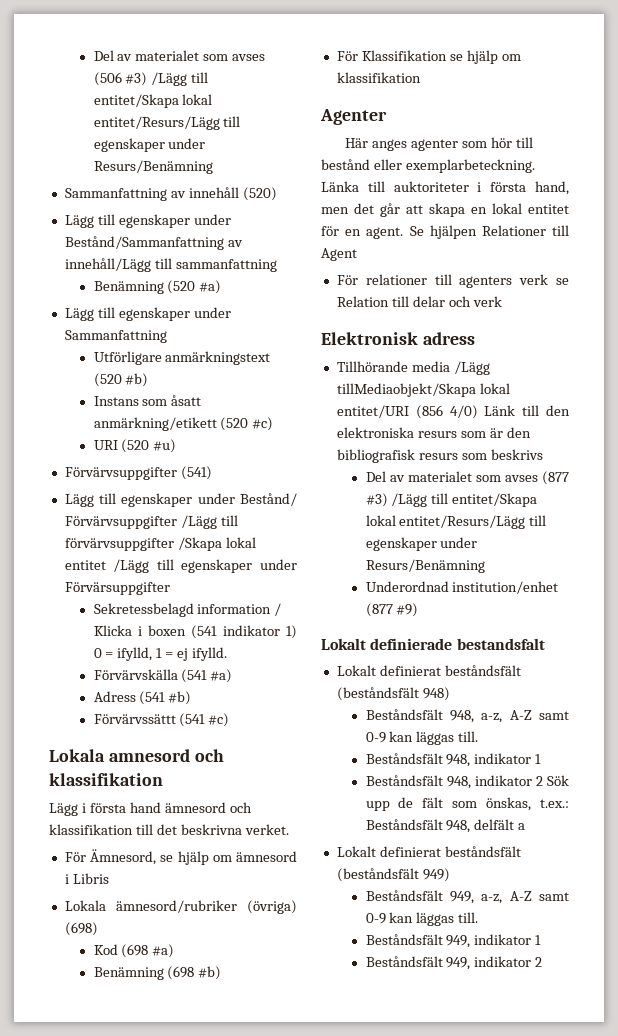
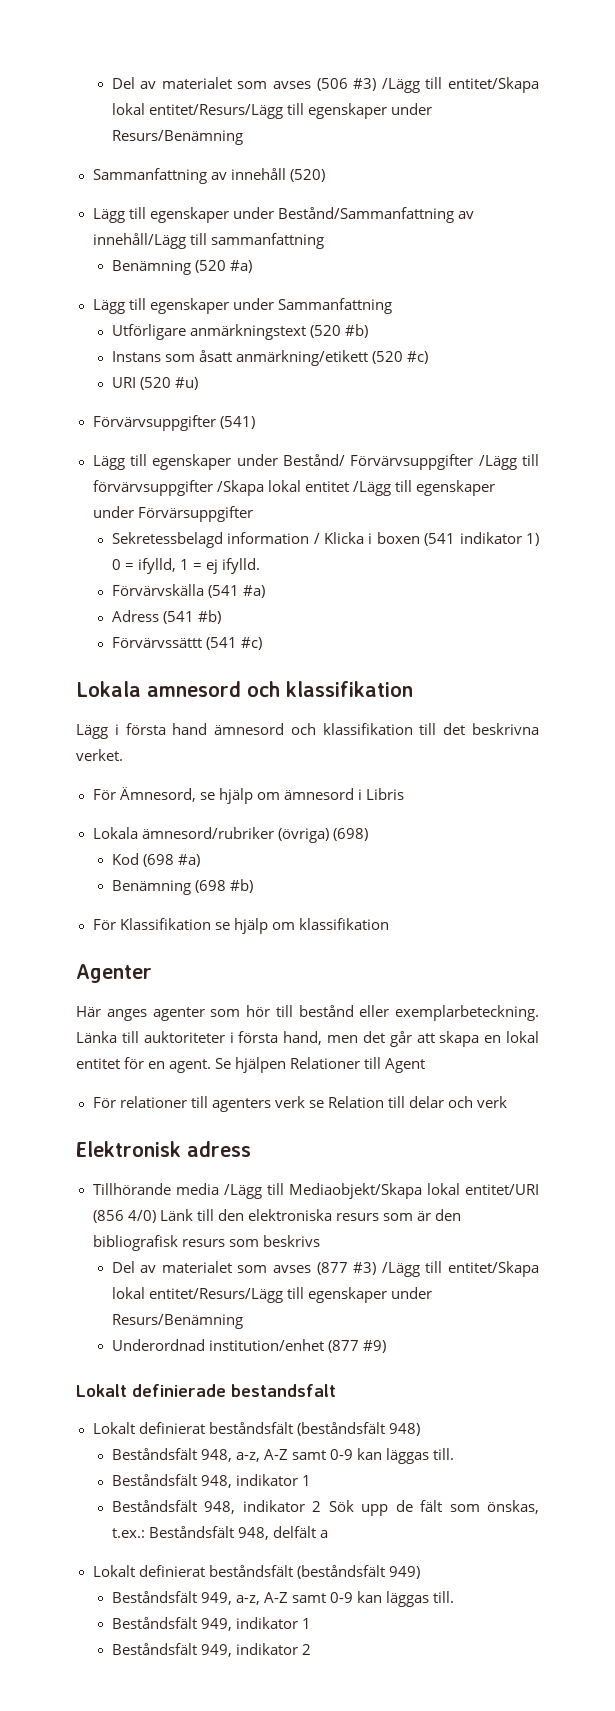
[336,383,476,397] tillMediaobjekt/Skapa -> [266,1183,422,1199] till Mediaobjekt/Skapa

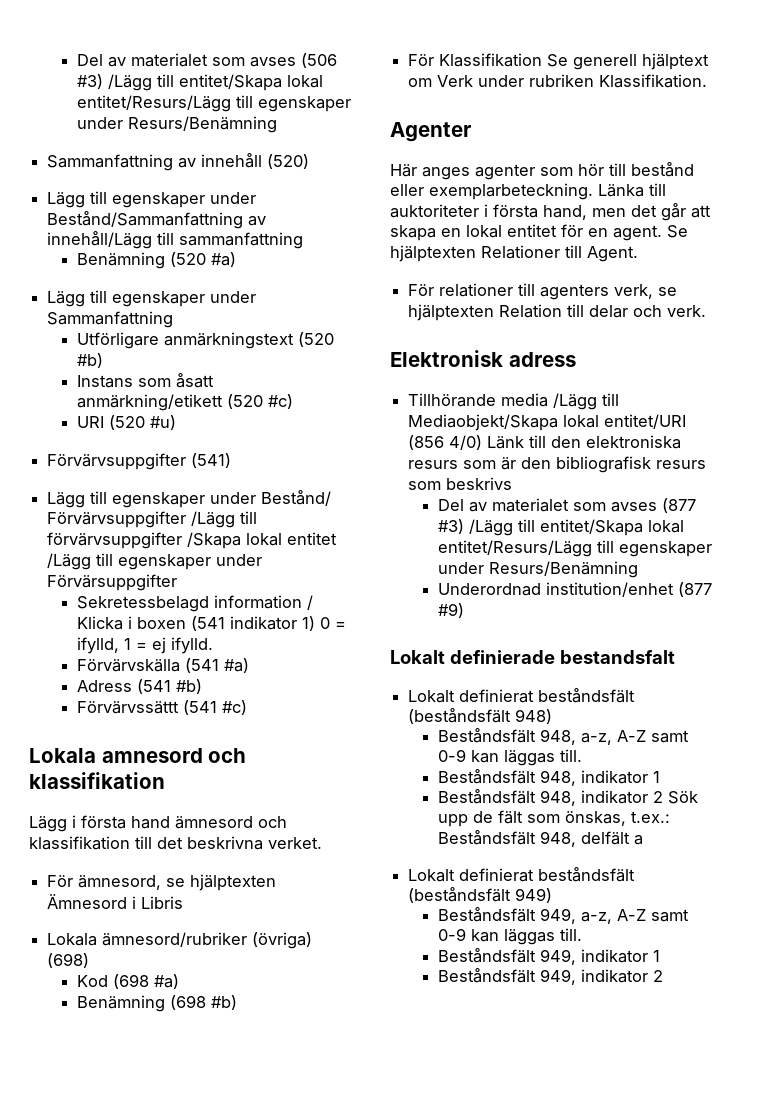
[119,787,354,804] Ämnesord, se hjälp om ämnesord -> [78,874,277,891] [47,894,128,909] ämnesord, se hjälptexten Ämnesord
[214,918,389,934] se hjälp om klassifikation -> [547,53,710,70] [408,74,708,88] Se generell hjälptext om Verk under rubriken Klassifikation.
[235,1057,287,1073] hjälpen -> [390,245,476,262] hjälptexten
[385,1058,426,1073] Agent -> [587,246,638,262] Agent.
[274,1096,324,1108] verk se -> [614,284,678,299] [408,304,495,321] verk, se hjälptexten
[477,1096,508,1108] verk -> [667,305,707,317] verk.

